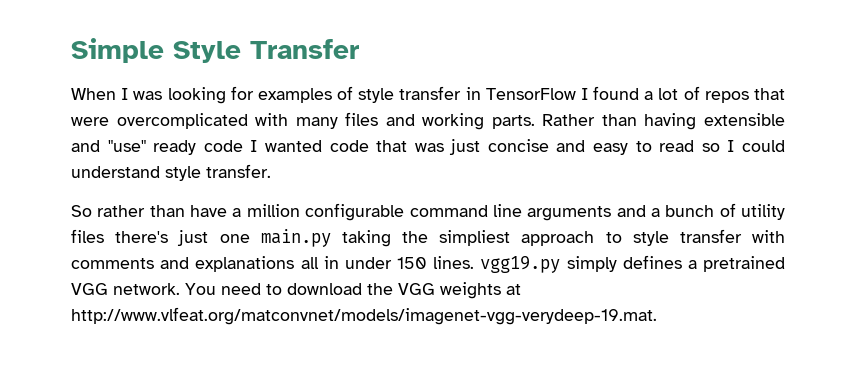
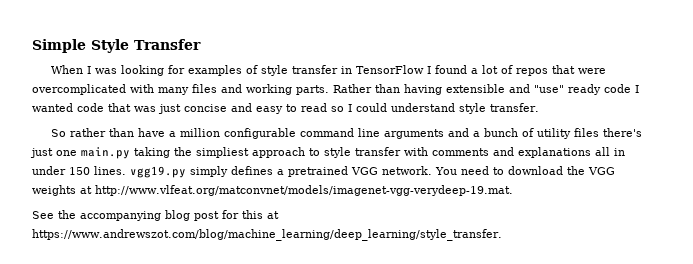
(657, 316) none -> [32,210,279,221] [32,229,502,241] // See the accompanying blog post for this at https://www.andrewszot.com/blog/machine_learning/deep_learning/style_transfer.

